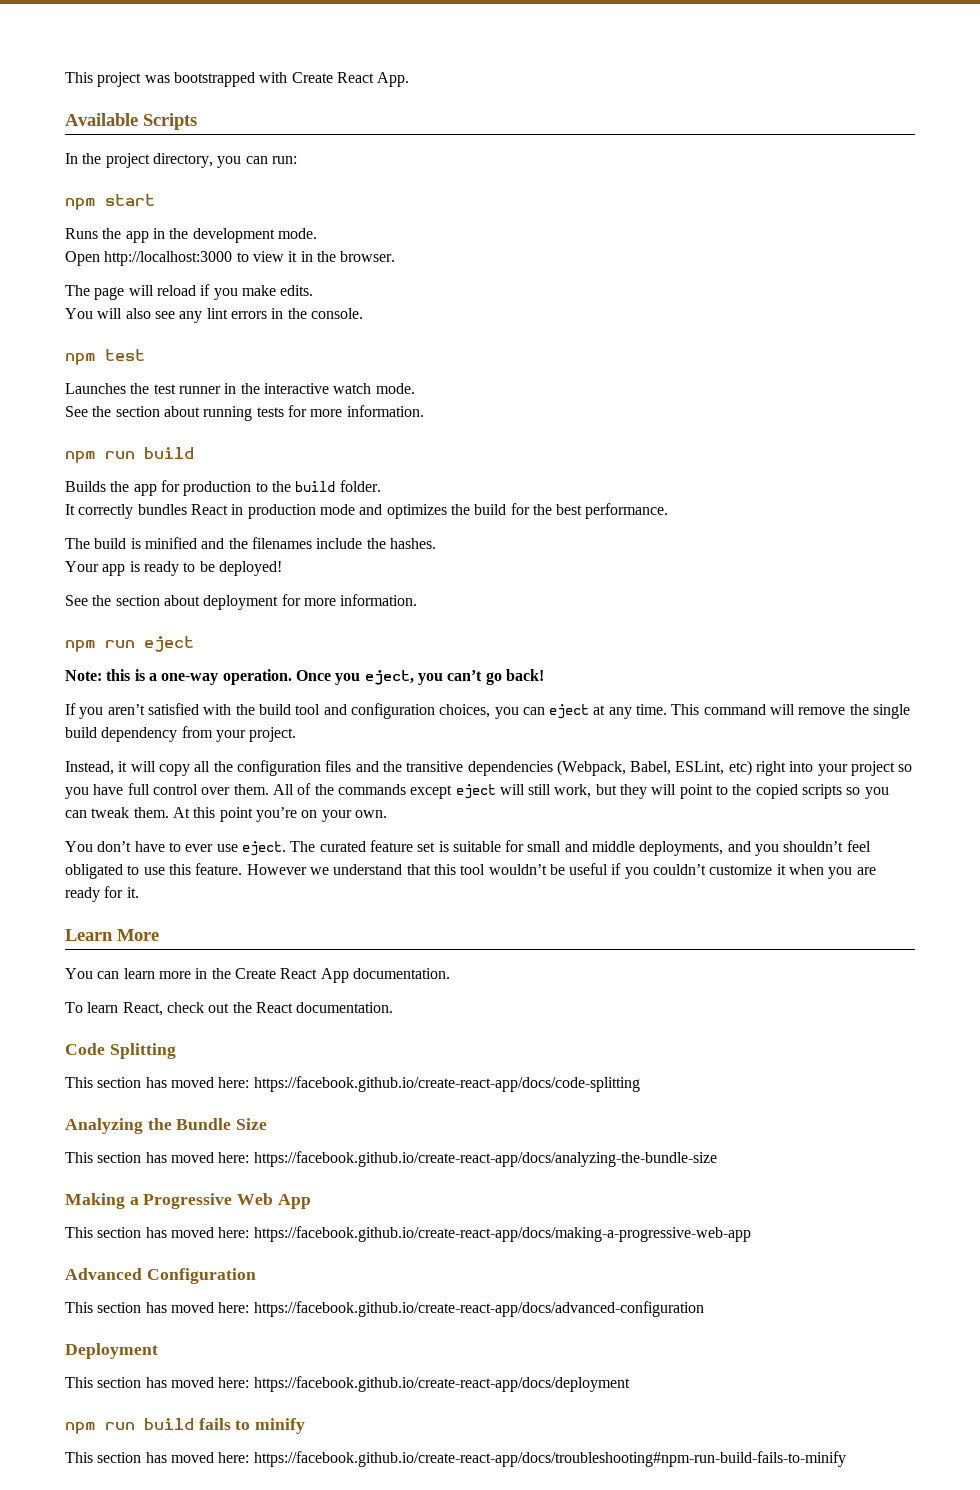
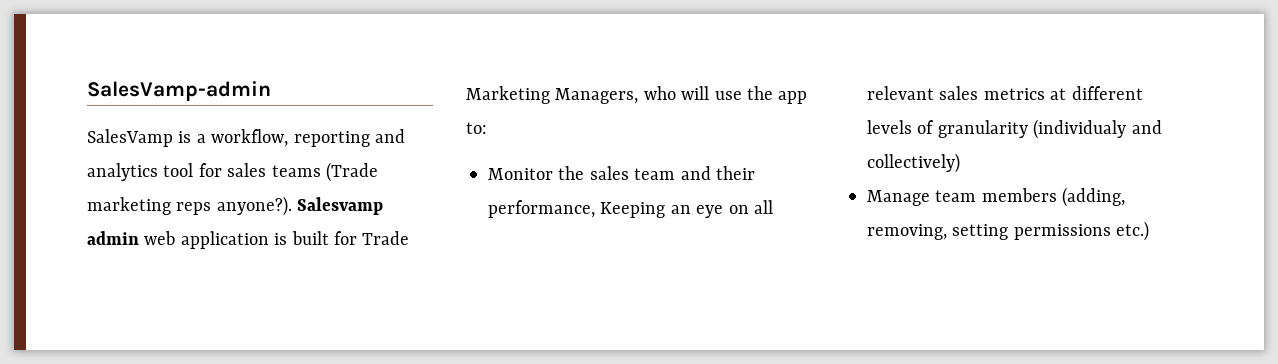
[65,72,410,87] [65,113,197,130] [65,153,297,168] [65,194,155,210] [65,228,317,243] [65,251,396,266] [65,284,314,300] [65,308,363,323] [65,349,145,365] [65,383,415,394] [65,405,424,421] [65,447,194,463] [65,480,381,496] [65,503,669,519] [65,537,436,549] [65,561,282,576] [65,594,418,610] [65,636,194,652] [65,669,544,685] [65,703,911,719] [65,726,297,742] [65,760,913,776] [65,783,889,799] [65,807,387,822] [65,840,871,856] [65,863,876,879] [65,886,139,902] [65,929,159,941] [65,968,450,983] [65,1002,394,1016] [65,1043,176,1059] [65,1076,640,1092] [65,1118,268,1134] [65,1151,717,1167] [65,1193,311,1209] [65,1226,751,1242] [65,1268,256,1284] [65,1301,704,1317] [65,1343,158,1359] [65,1376,630,1392] [65,1418,306,1434] [65,1451,846,1467] This project was bootstrapped with Create React App. // Available Scripts // In the project directory, you can run: // npm start // Runs the app in the development mode. // Open http://localhost:3000 to view it in the browser. // The page will reload if you make edits. // You will also see any lint errors in the console. // npm test // Launches the test runner in the interactive watch mode. // See the section about running tests for more information. // npm run build // Builds the app for production to the build folder. // It correctly bundles React in production mode and optimizes the build for the best performance. // The build is minified and the filenames include the hashes. // Your app is ready to be deployed! // See the section about deployment for more information. // npm run eject // Note: this is a one-way operation. Once you eject, you can’t go back! // If you aren’t satisfied with the build tool and configuration choices, you can eject at any time. This command will remove the single build dependency from your project. // Instead, it will copy all the configuration files and the transitive dependencies (Webpack, Babel, ESLint, etc) right into your project so you have full control over them. All of the commands except eject will still work, but they will point to the copied scripts so you can tweak them. At this point you’re on your own. // You don’t have to ever use eject. The curated feature set is suitable for small and middle deployments, and you shouldn’t feel obligated to use this feature. However we understand that this tool wouldn’t be useful if you couldn’t customize it when you are ready for it. // Learn More // You can learn more in the Create React App documentation. // To learn React, check out the React documentation. // Code Splitting // This section has moved here: https://facebook.github.io/create-react-app/docs/code-splitting // Analyzing the Bundle Size // This section has moved here: https://facebook.github.io/create-react-app/docs/analyzing-the-bundle-size // Making a Progressive Web App // This section has moved here: https://facebook.github.io/create-react-app/docs/making-a-progressive-web-app // Advanced Configuration // This section has moved here: https://facebook.github.io/create-react-app/docs/advanced-configuration // Deployment // This section has moved here: https://facebook.github.io/create-react-app/docs/deployment // npm run build fails to minify // This section has moved here: https://facebook.github.io/create-react-app/docs/troubleshooting#npm-run-build-fails-to-minify -> [87,81,271,101] [87,129,405,147] [87,162,378,182] [87,196,384,216] [87,231,410,249] [466,86,808,104] [466,122,487,134] [488,166,755,180] [488,200,773,218] [867,86,1143,100] [867,119,1162,139] [867,153,960,173] [867,187,1126,207] [867,221,1150,241] SalesVamp-admin // SalesVamp is a workflow, reporting and analytics tool for sales teams (Trade marketing reps anyone?). Salesvamp admin web application is built for Trade Marketing Managers, who will use the app to: // Monitor the sales team and their performance, Keeping an eye on all relevant sales metrics at different levels of granularity (individualy and collectively) // Manage team members (adding, removing, setting permissions etc.)

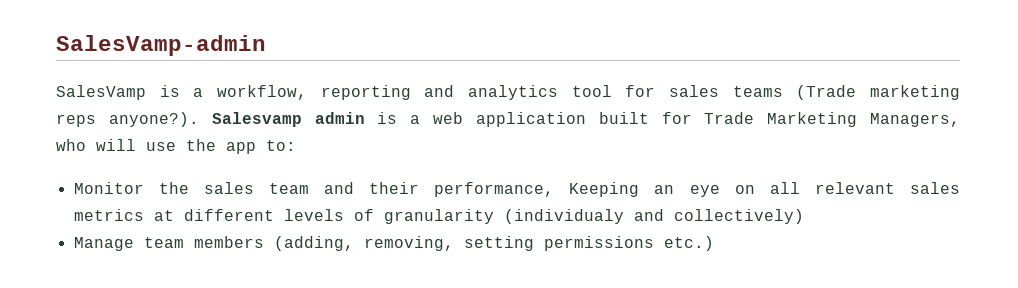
(139, 238) none -> [377,112,421,124] is a
[274,233,288,245] is -> (586, 119) none

